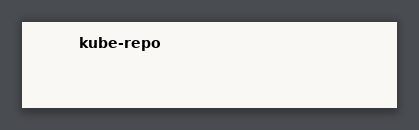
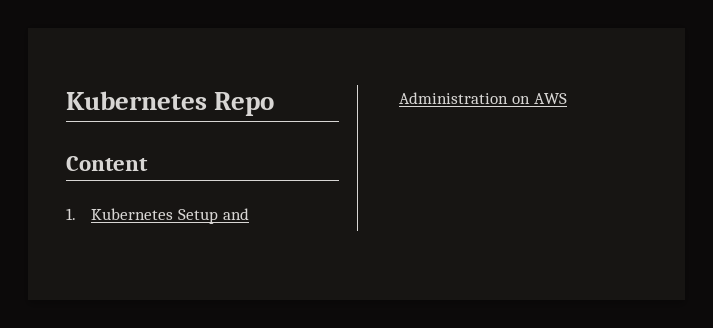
[79,37,161,51] kube-repo -> [66,91,275,116] [66,156,148,171] [66,208,249,224] [399,92,567,104] Kubernetes Repo // Content // 1. Kubernetes Setup and Administration on AWS

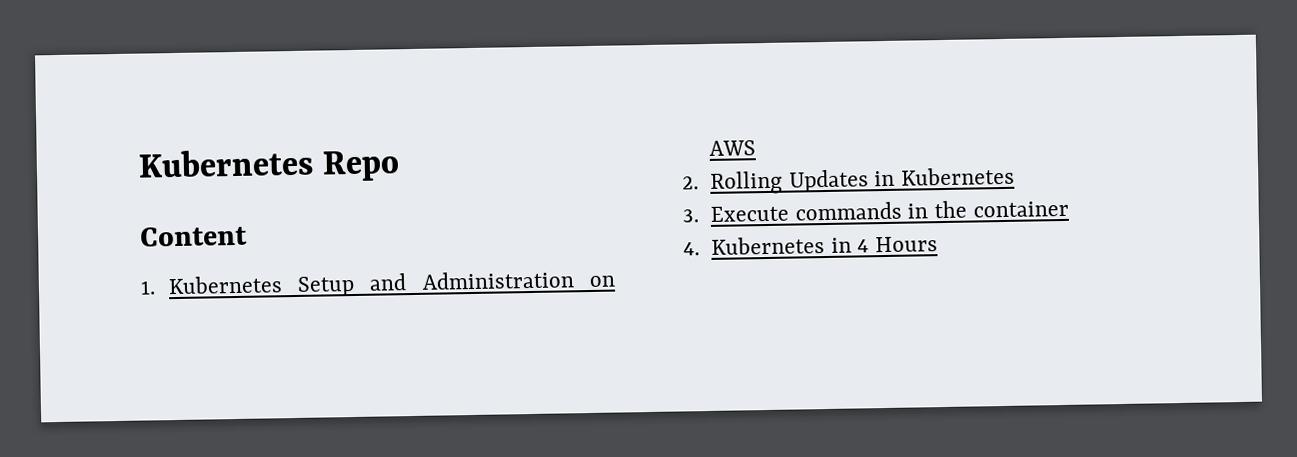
(567, 98) none -> [682,166,1016,195] [682,200,1069,223] [683,236,939,256] // 2. Rolling Updates in Kubernetes // 3. Execute commands in the container // 4. Kubernetes in 4 Hours

